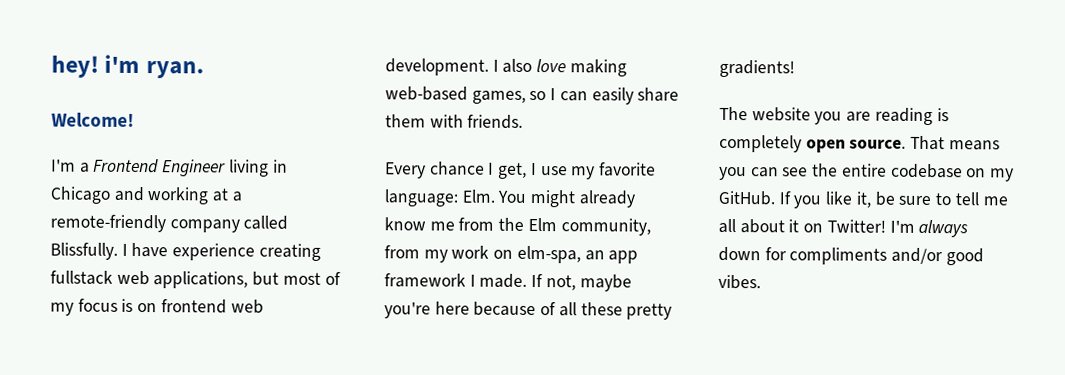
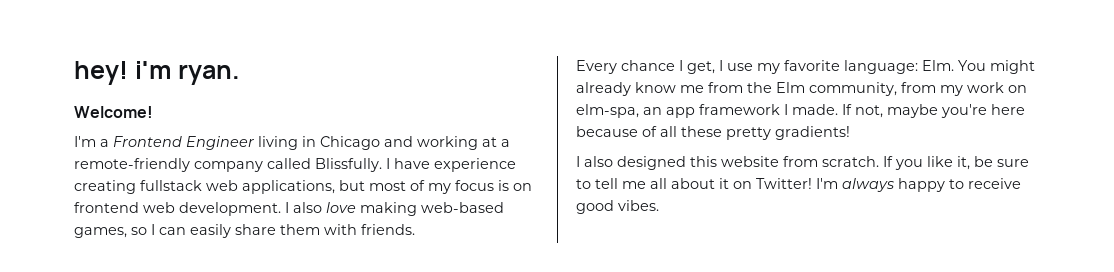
[719,106,949,126] [719,134,1000,153] [719,163,1015,182] [718,190,775,206] The website you are reading is completely open source. That means you can see the entire codebase on my GitHub. -> [576,156,879,170] I also designed this website from scratch.
[718,246,944,265] down for compliments and/or -> [898,178,1021,192] happy to receive

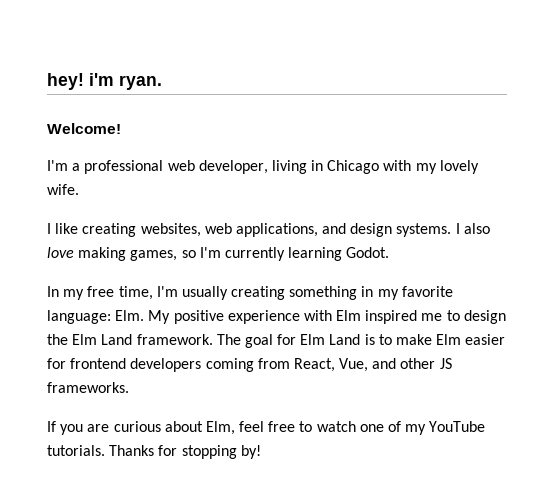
[113,136,510,150] [74,158,516,172] [74,180,532,194] [74,202,281,216] Frontend Engineer living in Chicago and working at a remote-friendly company called Blissfully. I have experience creating fullstack web applications, but most of my focus is on frontend web development. -> [84,160,479,174] [47,184,79,195] [47,223,452,237] professional web developer, living in Chicago with my lovely wife. // I like creating websites, web applications, and design systems.
[421,202,504,213] web-based -> (127, 254) none
[151,224,415,238] [576,60,1035,74] [576,82,1027,96] [576,104,1025,118] [576,126,850,140] [576,156,1029,170] [576,178,1021,192] [576,200,659,214] I can easily share them with friends. // Every chance I get, I use my favorite language: Elm. You might already know me from the Elm community, from my work on elm-spa, an app framework I made. If not, maybe you're here because of all these pretty gradients! // I also designed this website from scratch. If you like it, be sure to tell me all about it on Twitter! I'm always happy to receive good vibes. -> [199,247,390,261] [47,286,453,300] [47,310,506,324] [47,334,506,348] [47,358,452,372] [47,382,129,393] [47,421,486,435] [47,445,261,459] I'm currently learning Godot. // In my free time, I'm usually creating something in my favorite language: Elm. My positive experience with Elm inspired me to design the Elm Land framework. The goal for Elm Land is to make Elm easier for frontend developers coming from React, Vue, and other JS frameworks. // If you are curious about Elm, feel free to watch one of my YouTube tutorials. Thanks for stopping by!

